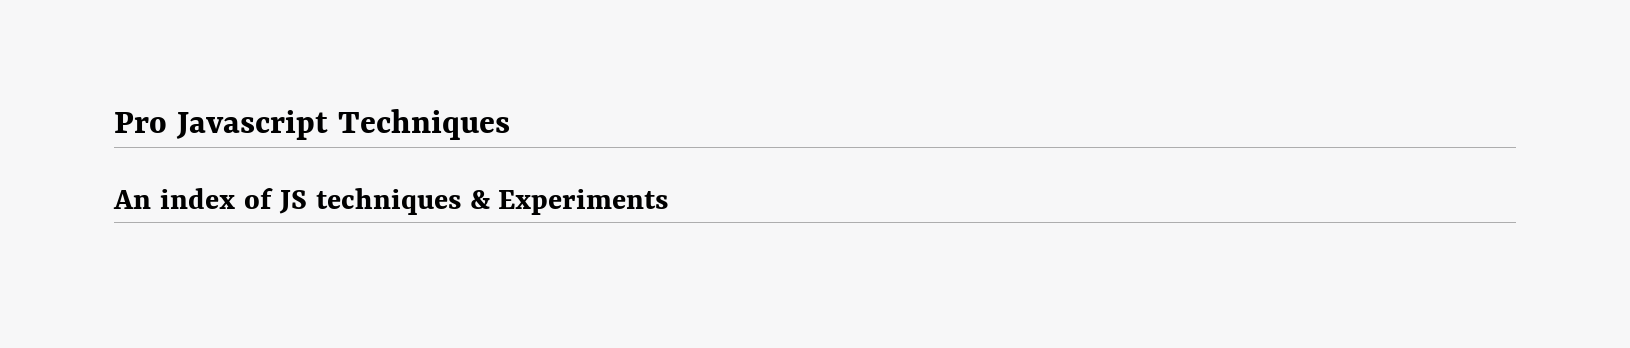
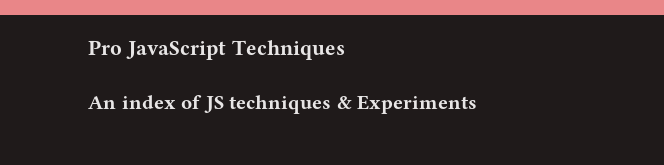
[175,110,328,140] Javascript -> [125,41,226,60] JavaScript

